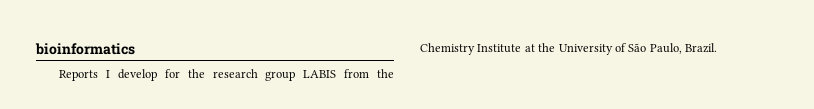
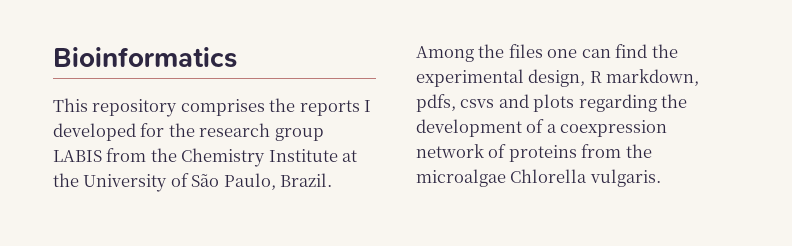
[35,43,135,55] [59,69,157,81] bioinformatics // Reports I develop -> [53,47,237,68] [53,98,372,117] [53,123,136,141] Bioinformatics // This repository comprises the reports I developed
(717, 48) none -> [416,44,678,62] [416,69,700,87] [416,94,688,112] [416,119,668,137] [416,144,652,162] [416,169,661,187] Among the files one can find the experimental design, R markdown, pdfs, csvs and plots regarding the development of a coexpression network of proteins from the microalgae Chlorella vulgaris.

